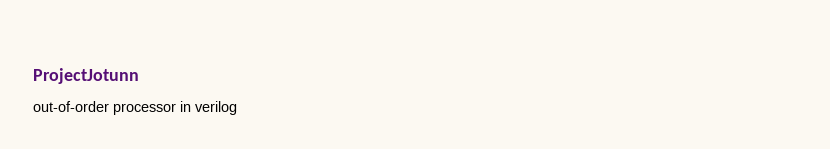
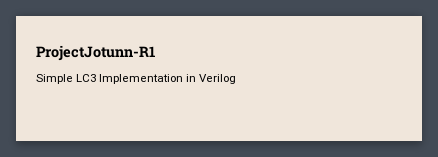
[33,68,139,84] [33,101,237,115] ProjectJotunn // out-of-order processor in verilog -> [36,45,155,61] [36,74,237,84] ProjectJotunn-R1 // Simple LC3 Implementation in Verilog

